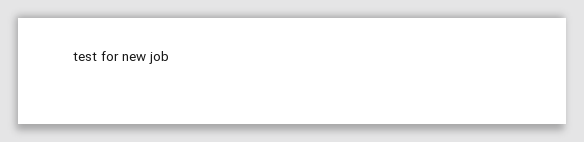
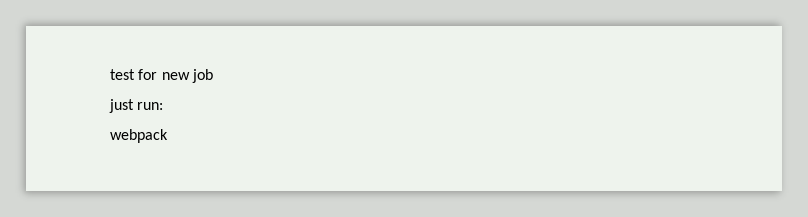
(169, 57) none -> [109,99,164,113] [110,129,168,143] // just run: // webpack

